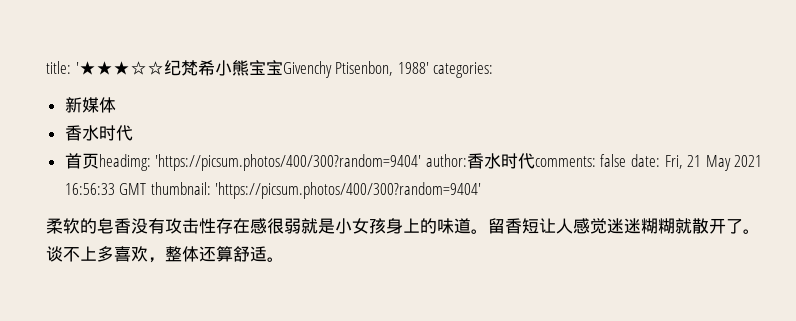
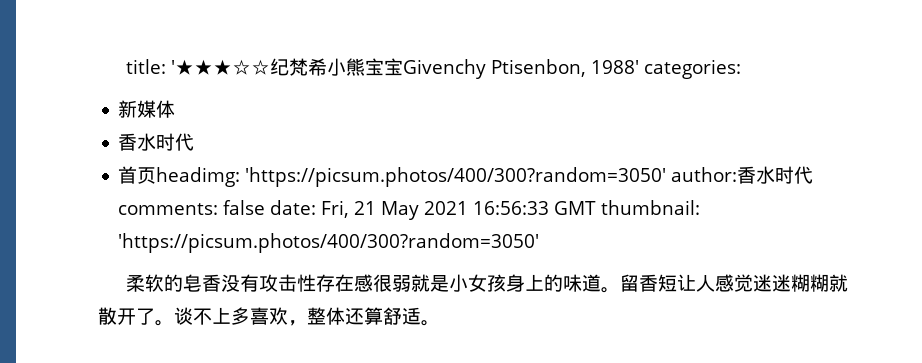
[155,154,422,171] 'https://picsum.photos/400/300?random=9404' -> [245,167,667,187] 'https://picsum.photos/400/300?random=3050'
[215,182,482,199] 'https://picsum.photos/400/300?random=9404' -> [118,233,540,253] 'https://picsum.photos/400/300?random=3050'

